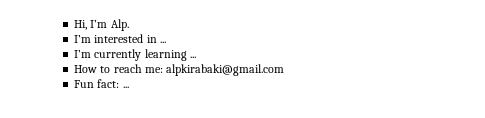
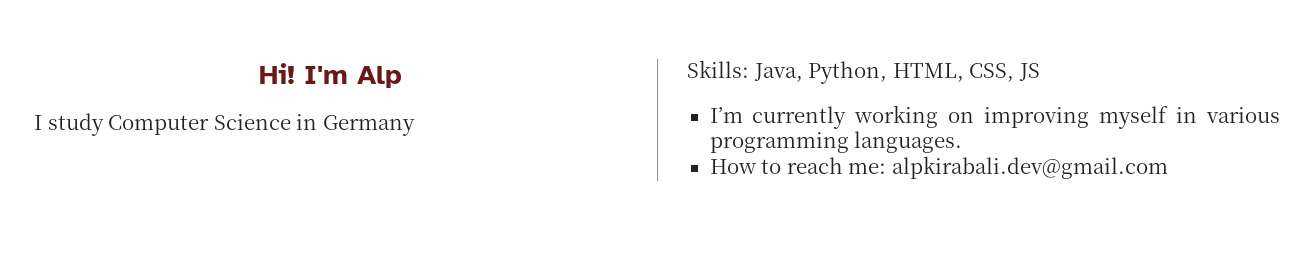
[74,19,129,31] [74,34,166,43] [74,49,196,61] Hi, I’m Alp. // I’m interested in ... // I’m currently learning ... -> [259,63,402,88] [34,113,415,136] [687,60,1040,84] [709,105,1280,129] [709,131,963,153] Hi! I'm Alp // I study Computer Science in Germany // Skills: Java, Python, HTML, CSS, JS // I’m currently working on improving myself in various programming languages.
[166,64,285,76] [74,79,129,88] alpkirabaki@gmail.com // Fun fact: ... -> [891,156,1168,179] alpkirabali.dev@gmail.com

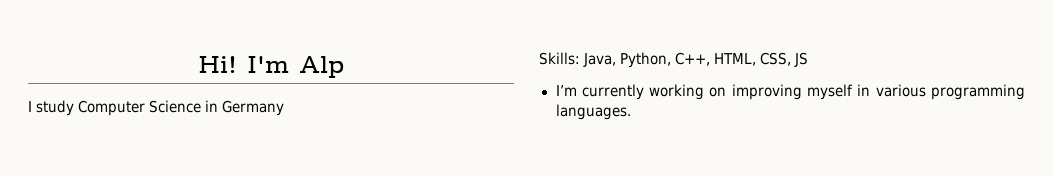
(888, 72) none -> [675,52,711,66] C++,
[709,156,1168,179] // How to reach me: alpkirabali.dev@gmail.com -> (631, 112) none

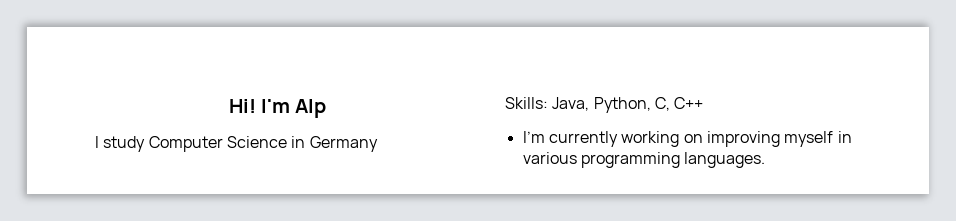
[675,52,809,67] C++, HTML, CSS, JS -> [654,97,704,111] C, C++

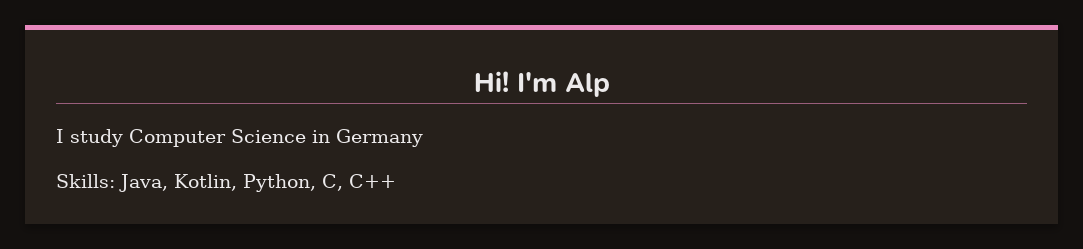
(590, 104) none -> [174,174,237,191] Kotlin,
[522,131,852,147] [522,152,766,168] // I’m currently working on improving myself in various programming languages. -> (396, 181) none

